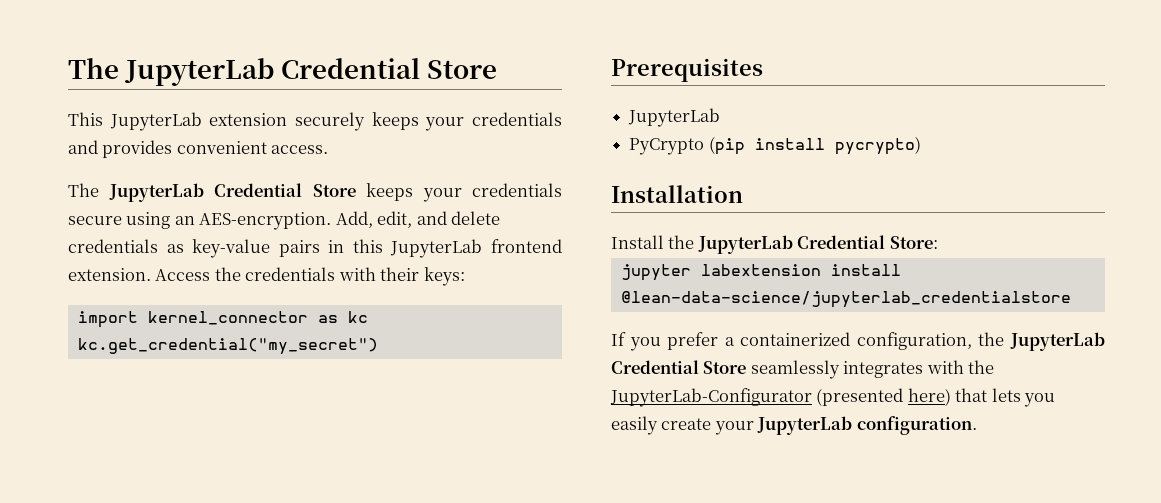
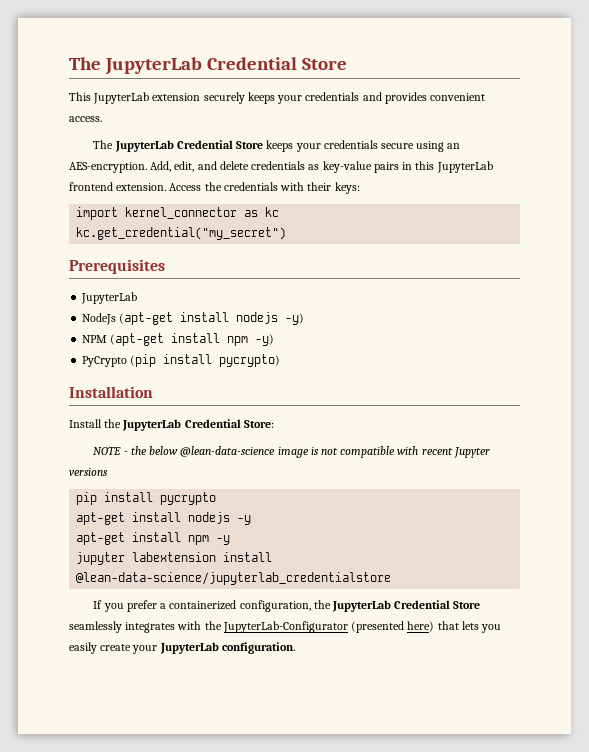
(721, 117) none -> [82,312,305,325] [82,333,275,346] // NodeJs (apt-get install nodejs -y) // NPM (apt-get install npm -y)
(938, 242) none -> [93,446,490,458] [69,468,108,476] [76,492,217,505] [76,512,252,525] [76,532,231,545] // NOTE - the below @lean-data-science image is not compatible with recent Jupyter versions // pip install pycrypto // apt-get install nodejs -y // apt-get install npm -y

